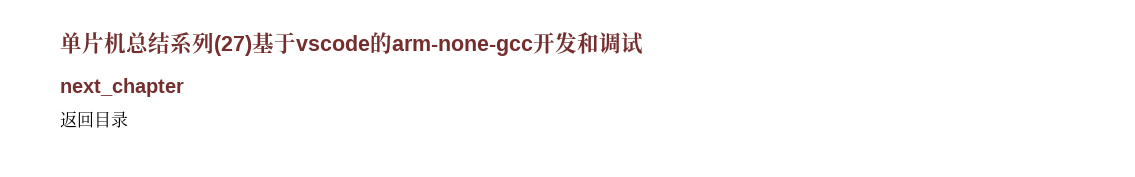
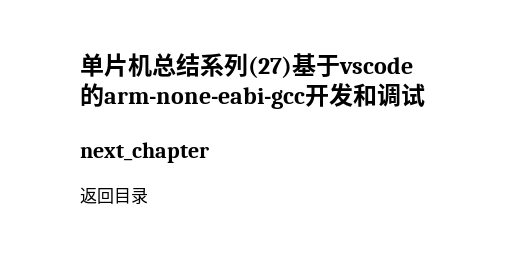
[392,38,533,56] arm-none-gcc -> [104,87,305,109] arm-none-eabi-gcc

